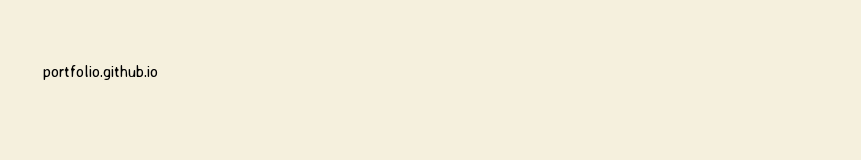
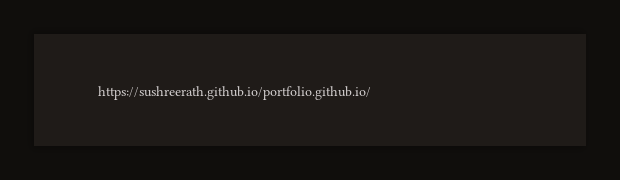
[43,65,158,80] portfolio.github.io -> [98,86,371,100] https://sushreerath.github.io/portfolio.github.io/

